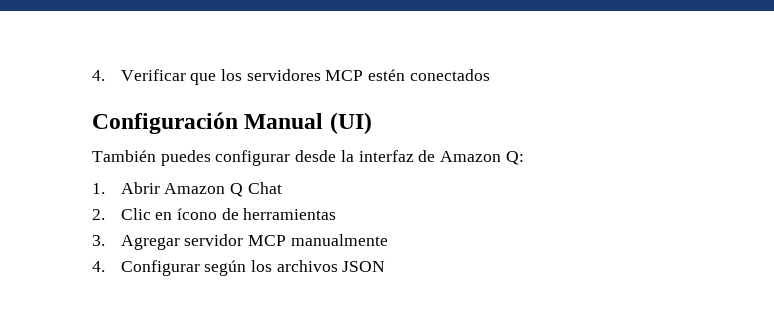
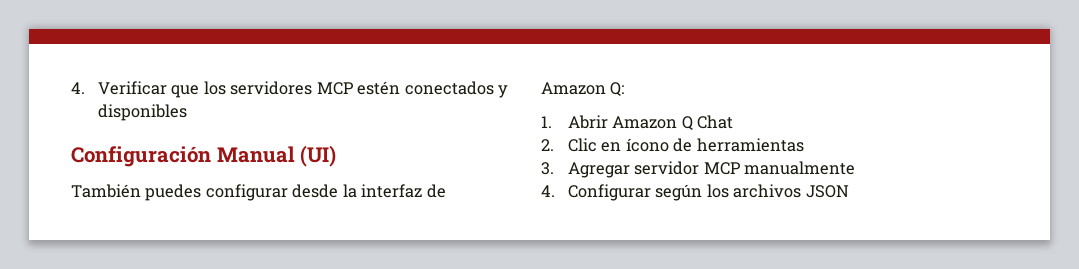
(490, 75) none -> [498,85,509,98] [97,104,187,121] y disponibles

